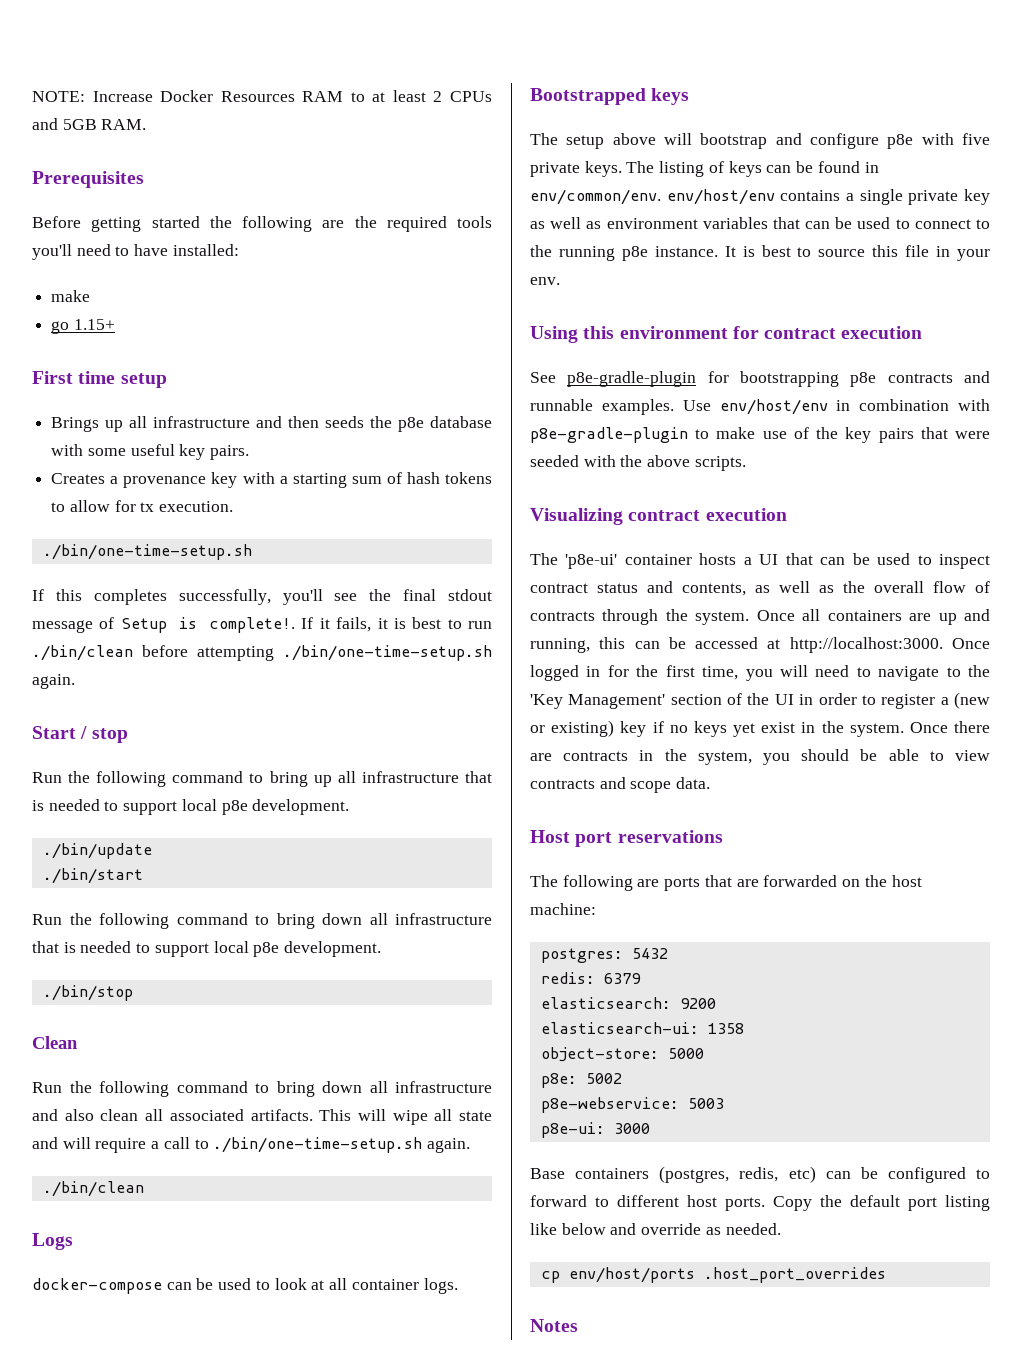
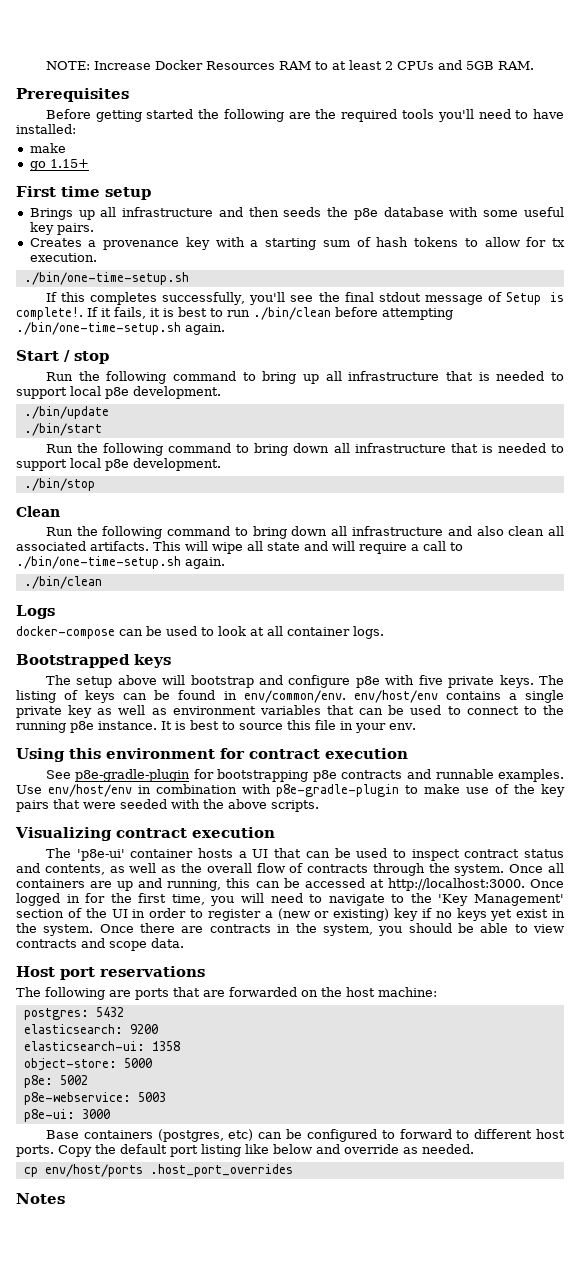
[540,972,641,984] // redis: 6379 -> (124, 1012) none
[739,1167,779,1182] redis, -> (224, 1135) none

